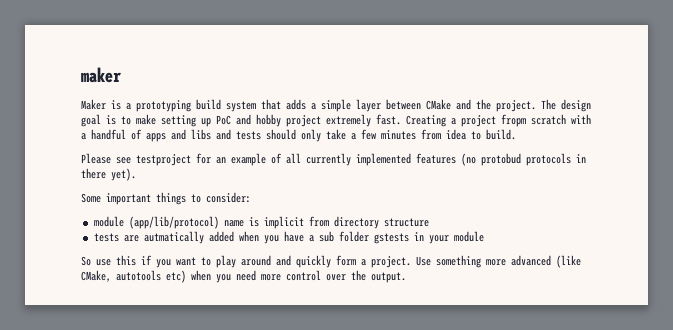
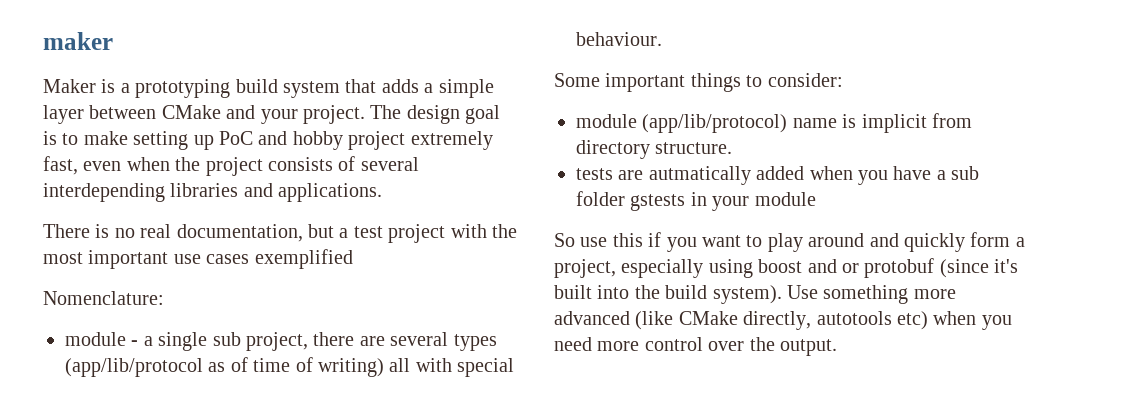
[476,99,491,110] the -> [260,109,298,124] your
[376,114,591,127] [81,129,516,142] [81,153,586,166] [81,168,136,181] fast. Creating a project fropm scratch with a handful of apps and libs and tests should only take a few minutes from idea to build. // Please see testproject for an example of all currently implemented features (no protobud protocols in there yet). -> [43,156,419,176] [43,183,383,202] [43,224,517,243] [43,249,353,269] [43,291,164,305] [65,332,497,351] [65,357,515,377] [576,32,662,46] fast, even when the project consists of several interdepending libraries and applications. // There is no real documentation, but a test project with the most important use cases exemplified // Nomenclature: // module - a single sub project, there are several types (app/lib/protocol as of time of writing) all with special behaviour.
[383,218,429,227] structure -> [655,142,733,154] structure.
[371,256,411,268] project. -> [554,258,1019,278] [554,285,782,304] project, especially using boost and or protobuf (since it's built into the build system).
[81,270,111,282] CMake, -> [678,311,812,330] CMake directly,

